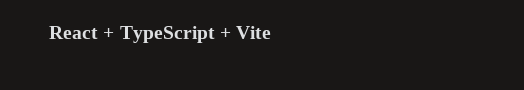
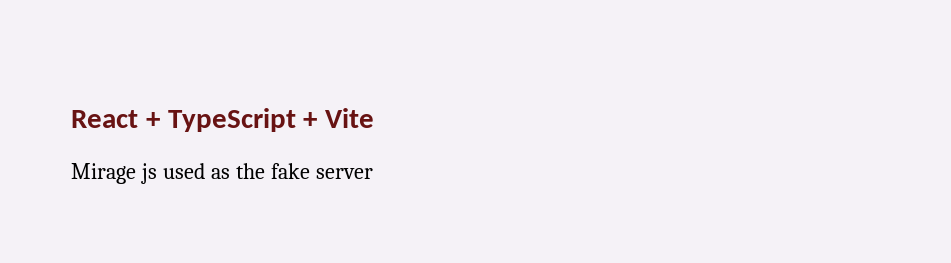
(272, 32) none -> [71,163,373,184] // Mirage js used as the fake server

